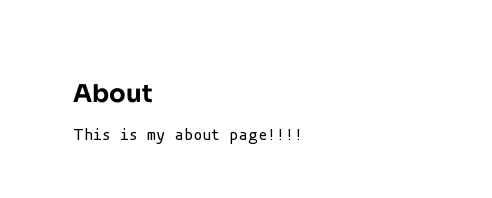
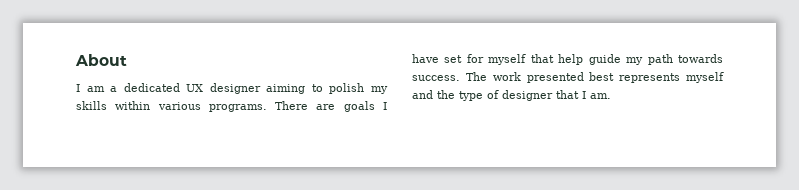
[73,128,303,144] This is my about page!!!! -> [76,83,388,94] [76,101,387,112] [412,54,723,65] [412,72,724,83] [412,90,611,101] I am a dedicated UX designer aiming to polish my skills within various programs. There are goals I have set for myself that help guide my path towards success. The work presented best represents myself and the type of designer that I am.

